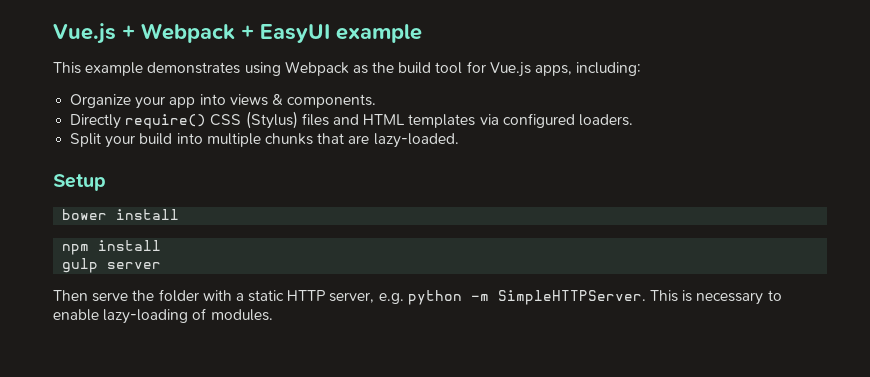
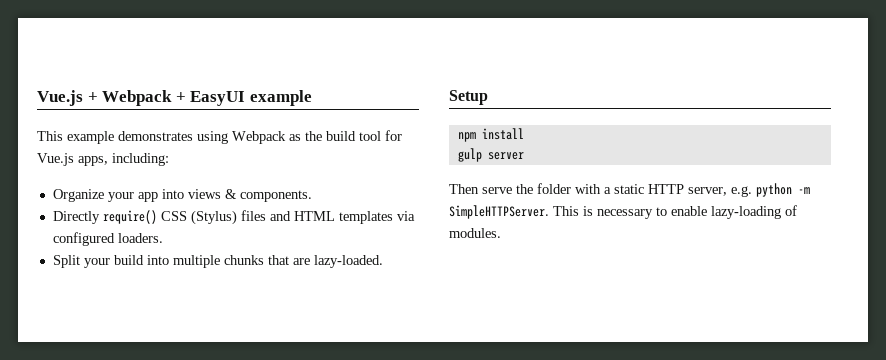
[62,209,180,220] // bower install -> (488, 97) none

